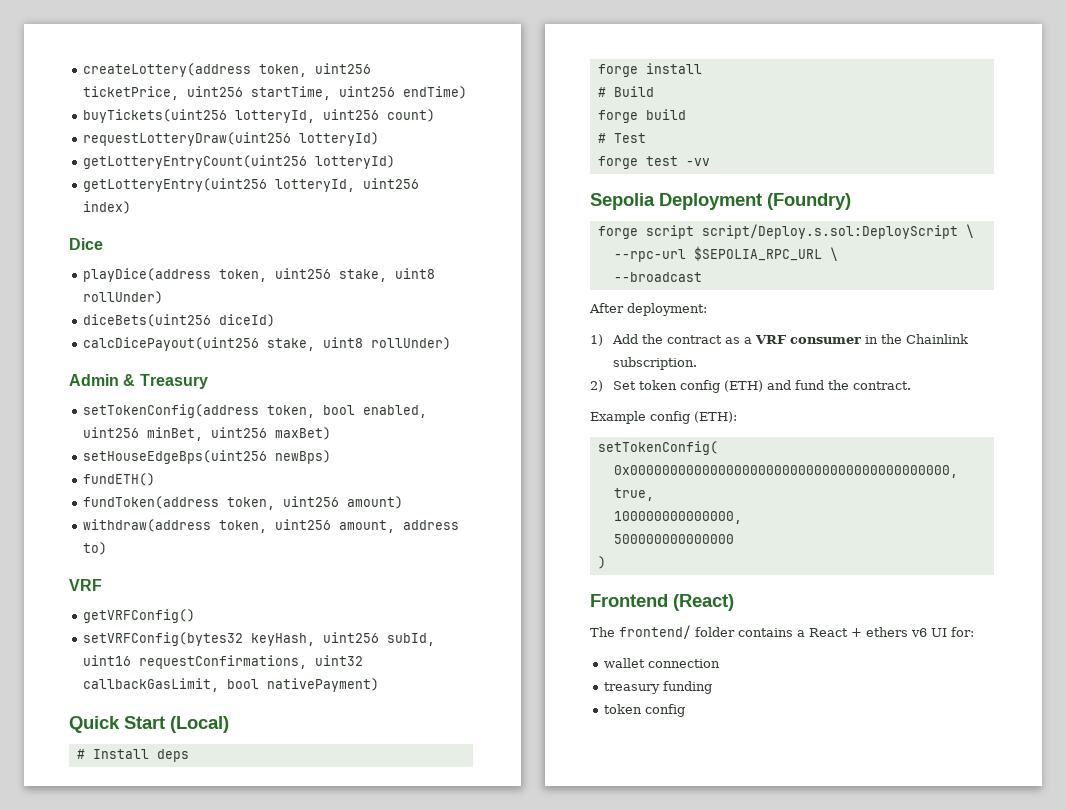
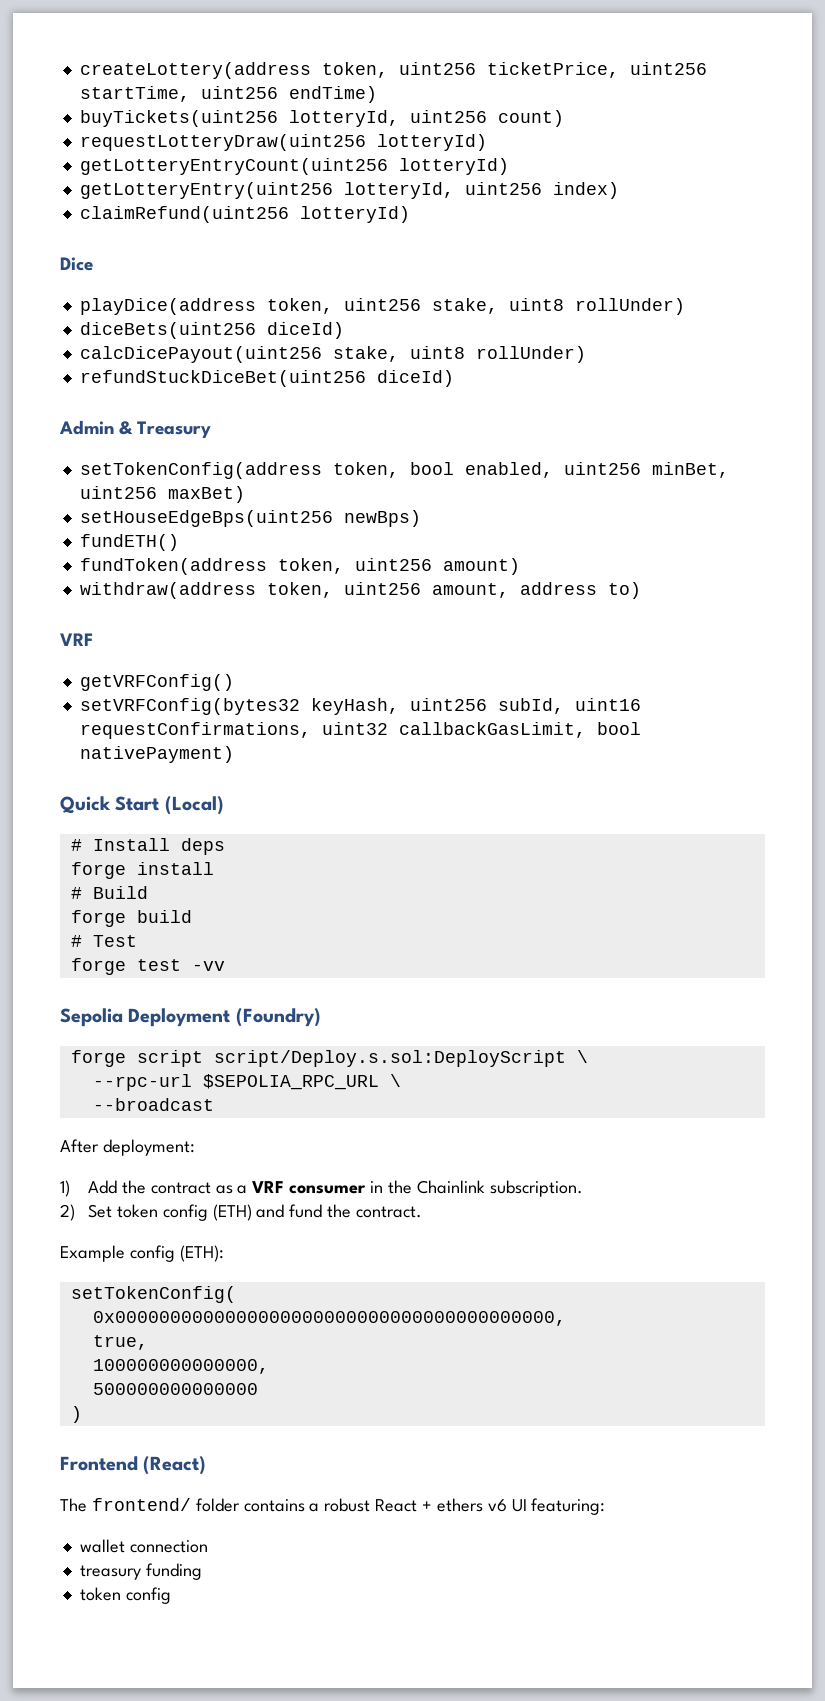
(132, 207) none -> [79,206,410,223] // claimRefund(uint256 lotteryId)
(452, 343) none -> [79,370,454,387] // refundStuckDiceBet(uint256 diceId)
(805, 633) none -> [324,1498,371,1512] robust
[951,627,974,637] for: -> [531,1498,606,1515] featuring:

